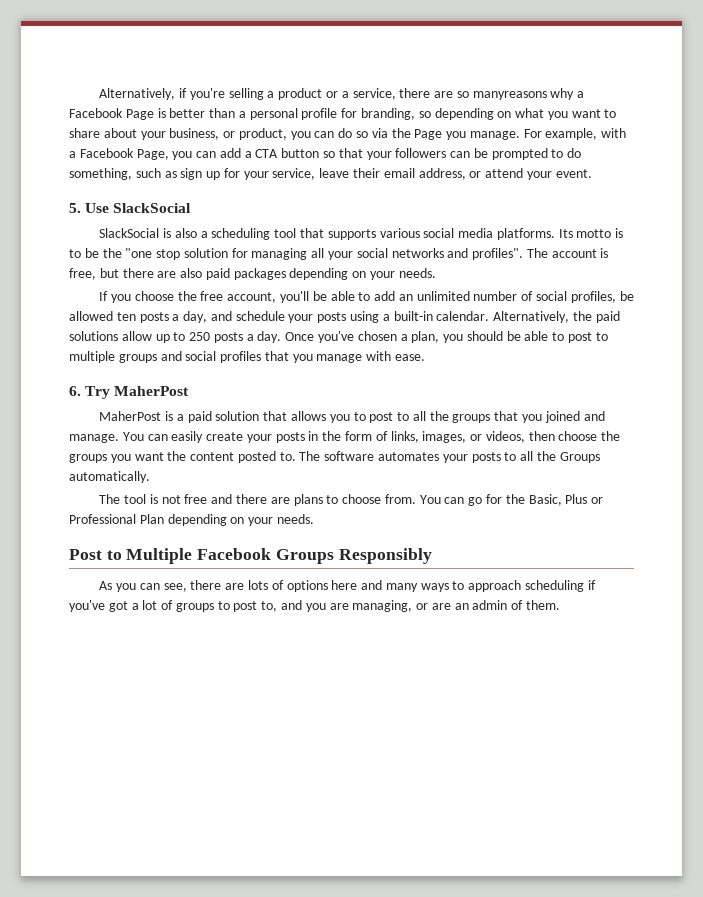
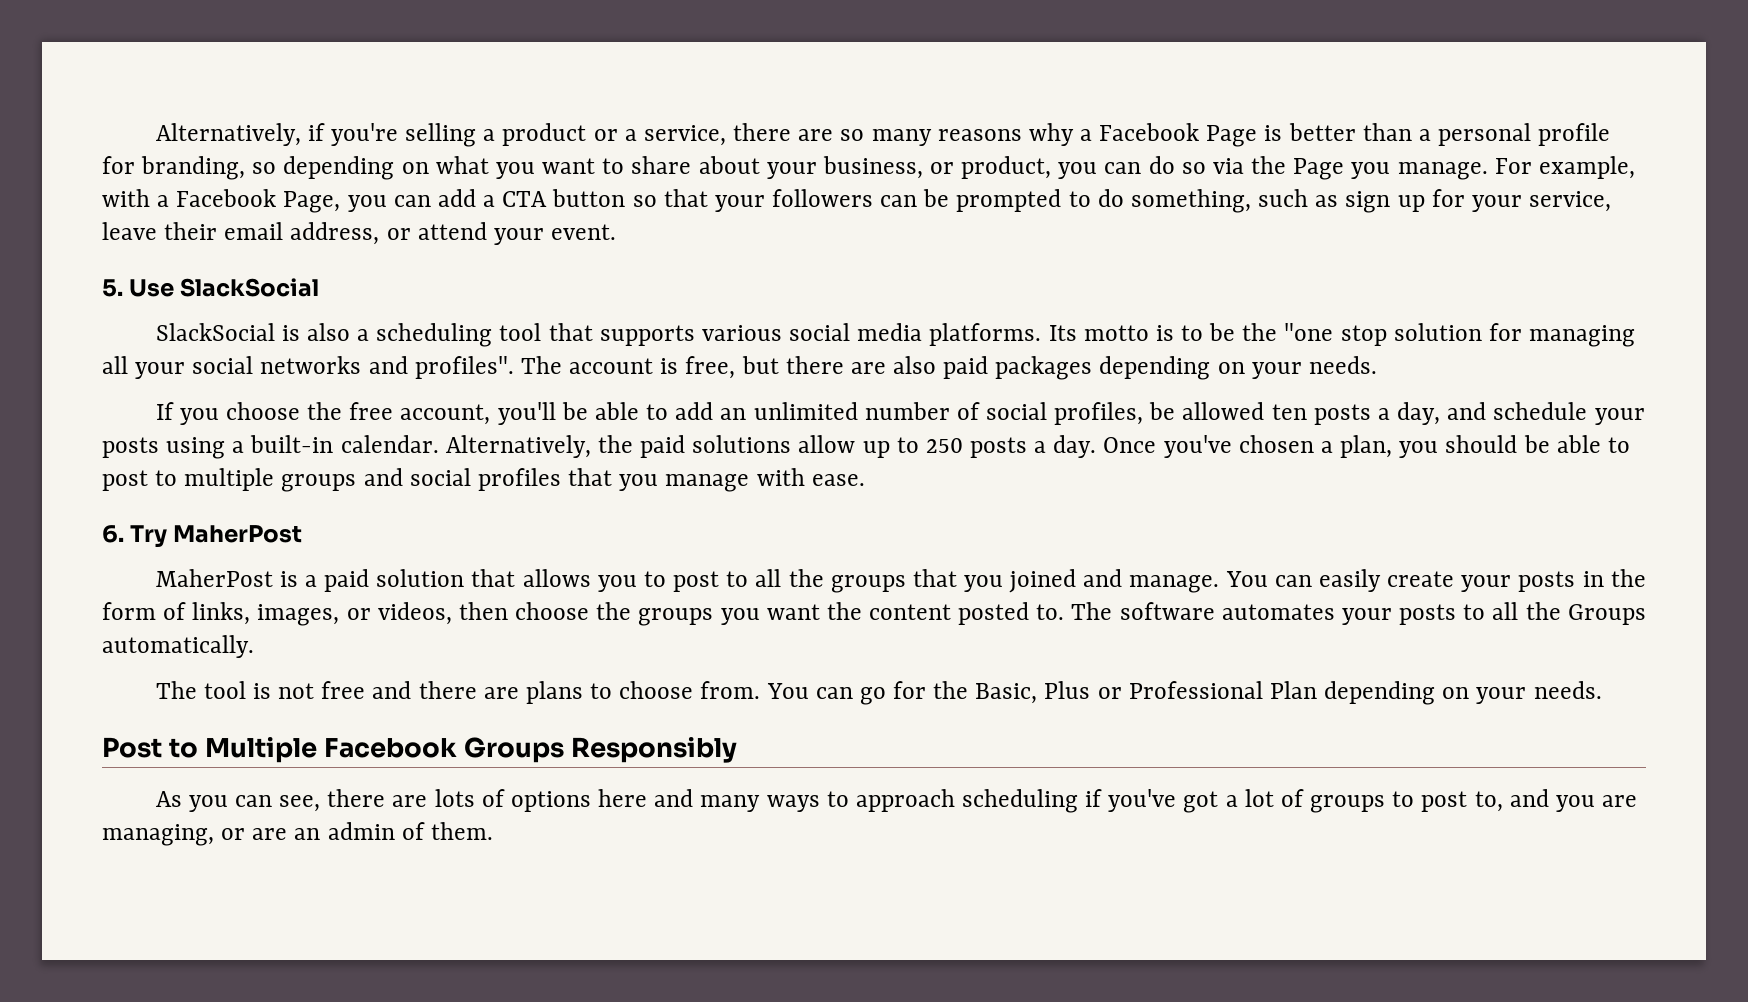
[472,91,547,100] manyreasons -> [871,129,1022,146] many reasons

